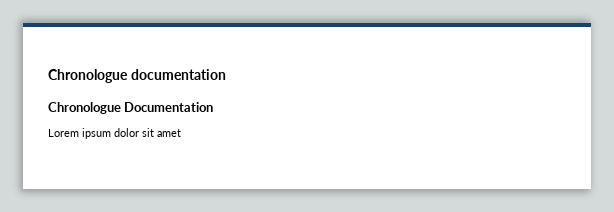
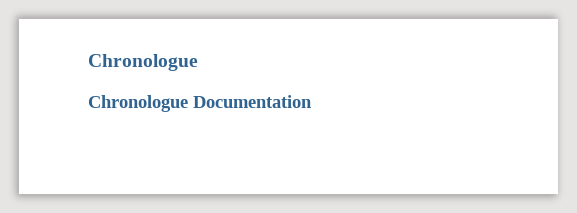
[48,69,226,83] Chronologue documentation -> [88,54,198,71] Chronologue
[48,128,181,139] // Lorem ipsum dolor sit amet -> (312, 101) none

